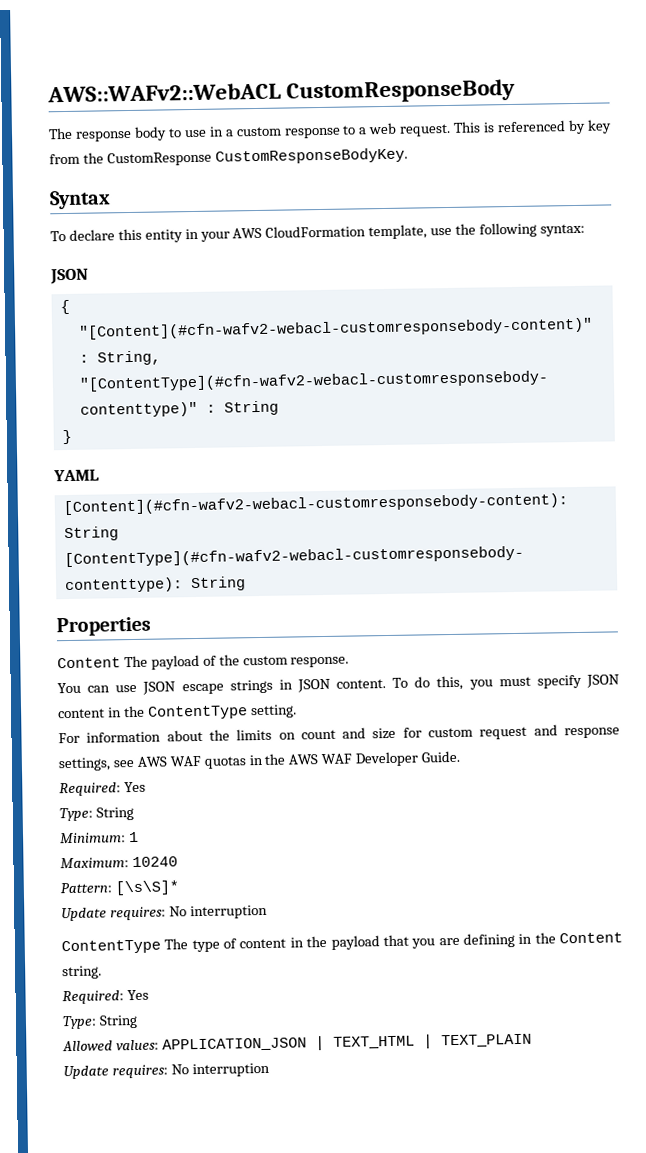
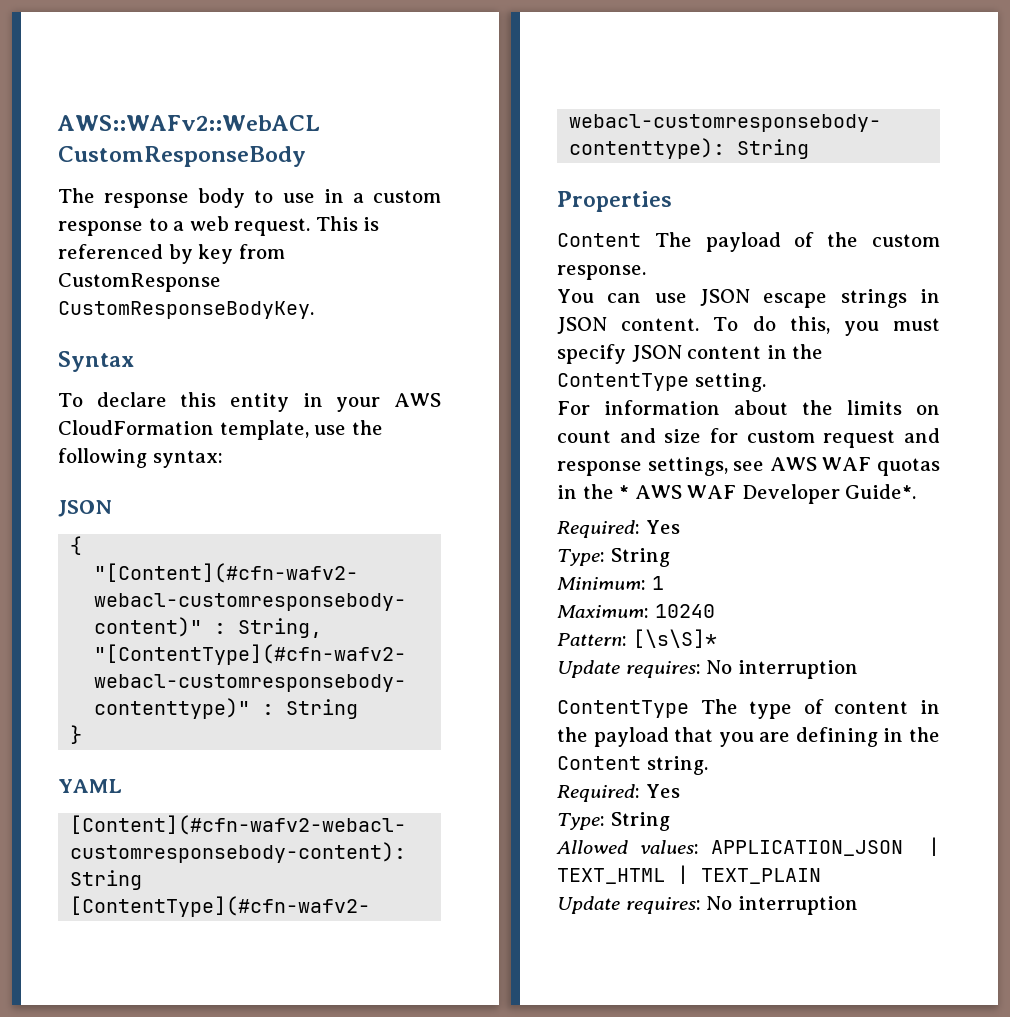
[82,152,104,164] the -> (285, 251) none
(286, 759) none -> [619,485,630,499] *
[421,750,461,763] Guide. -> [845,484,917,499] Guide*.

